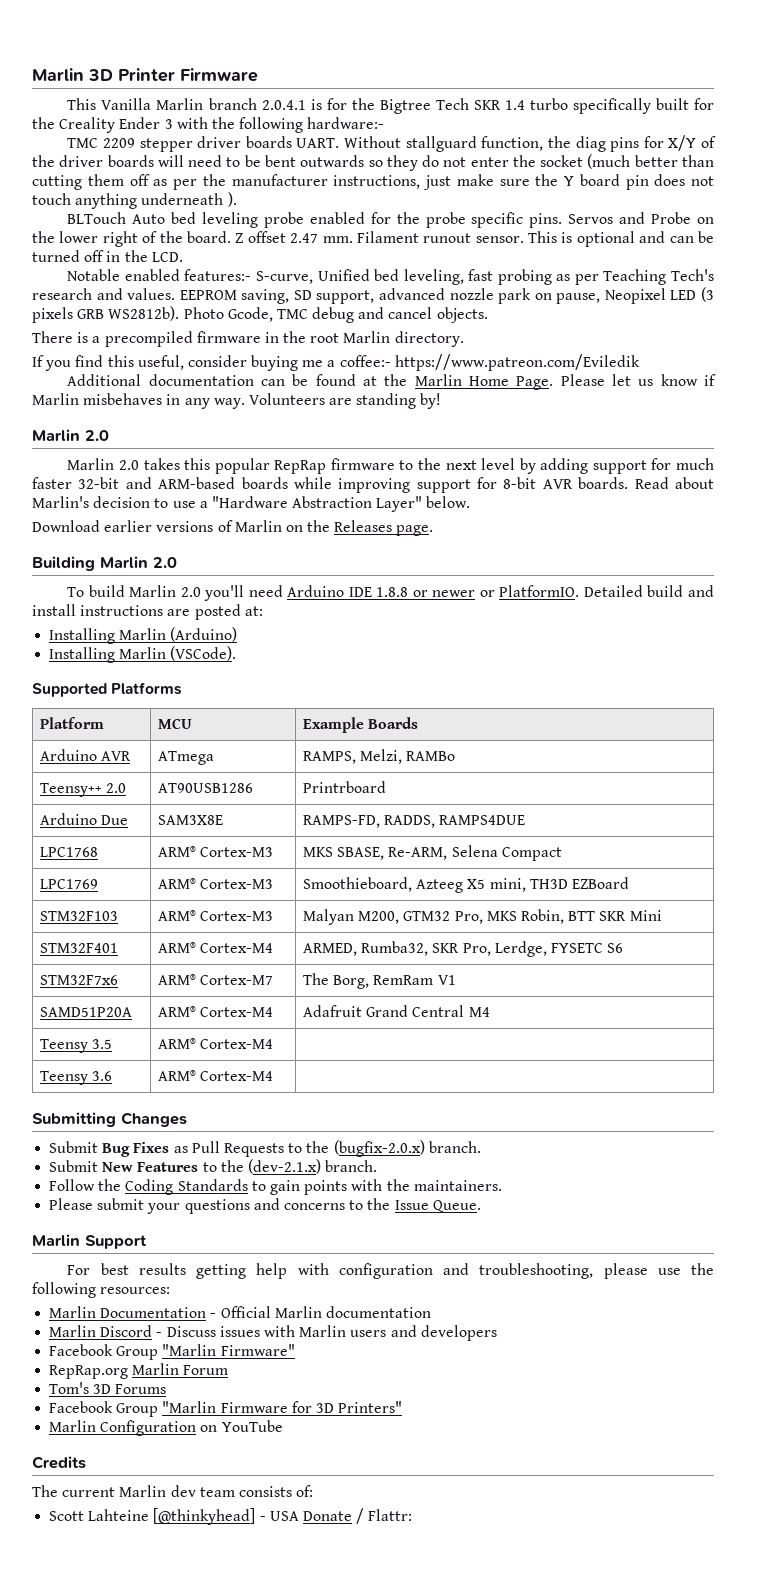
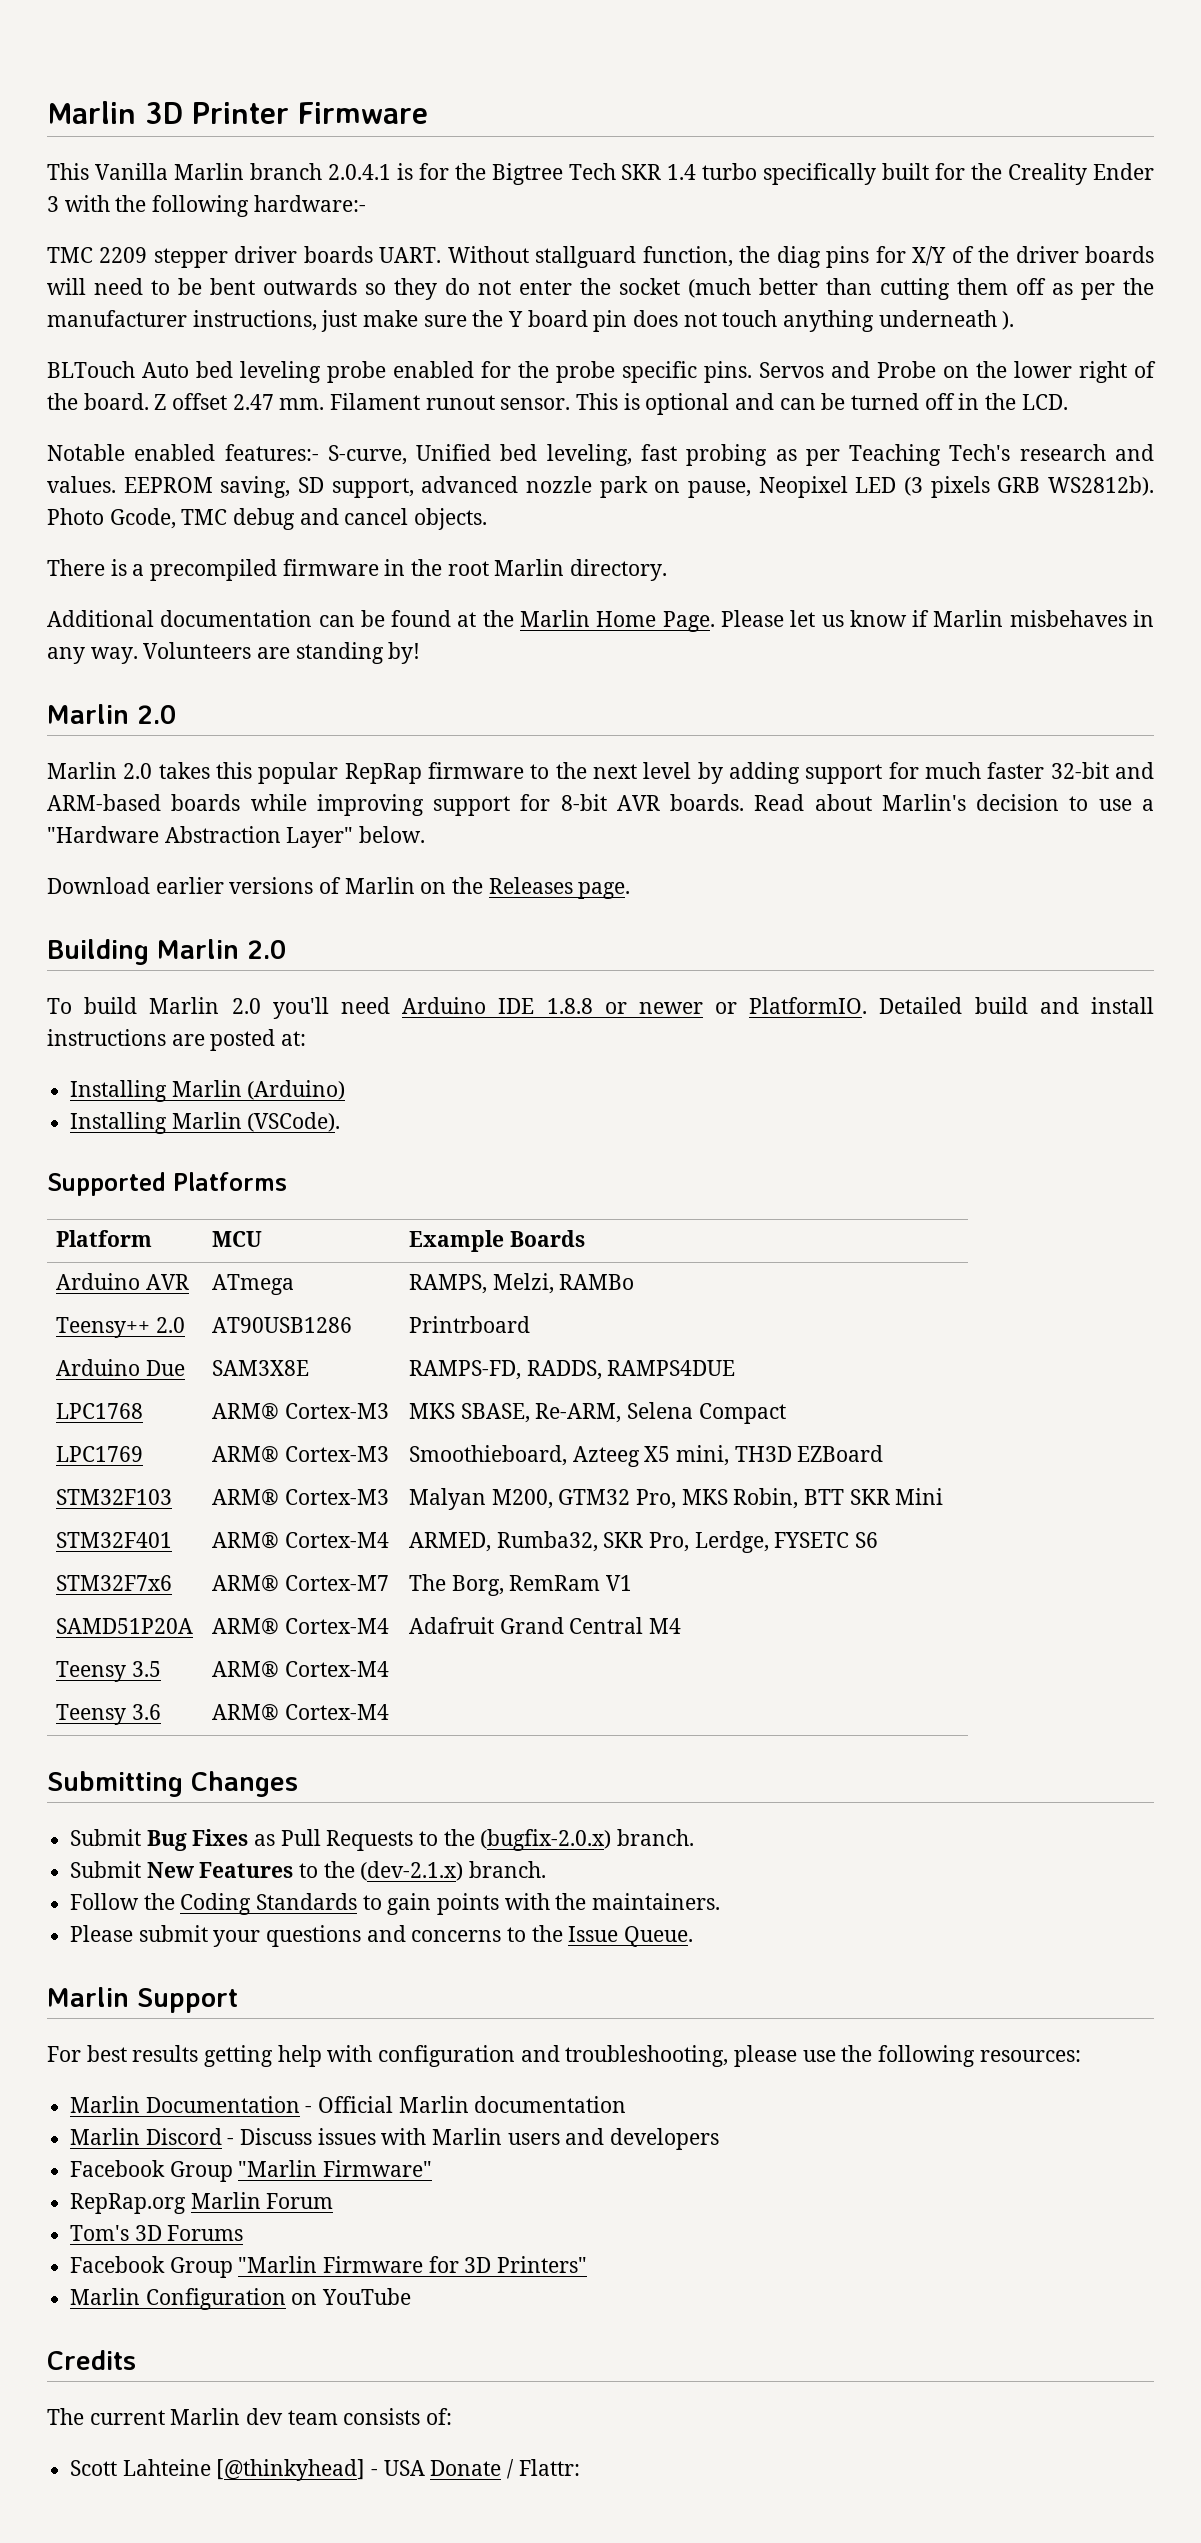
[32,354,640,371] // If you find this useful, consider buying me a coffee:- https://www.patreon.com/Eviledik -> (668, 570) none

